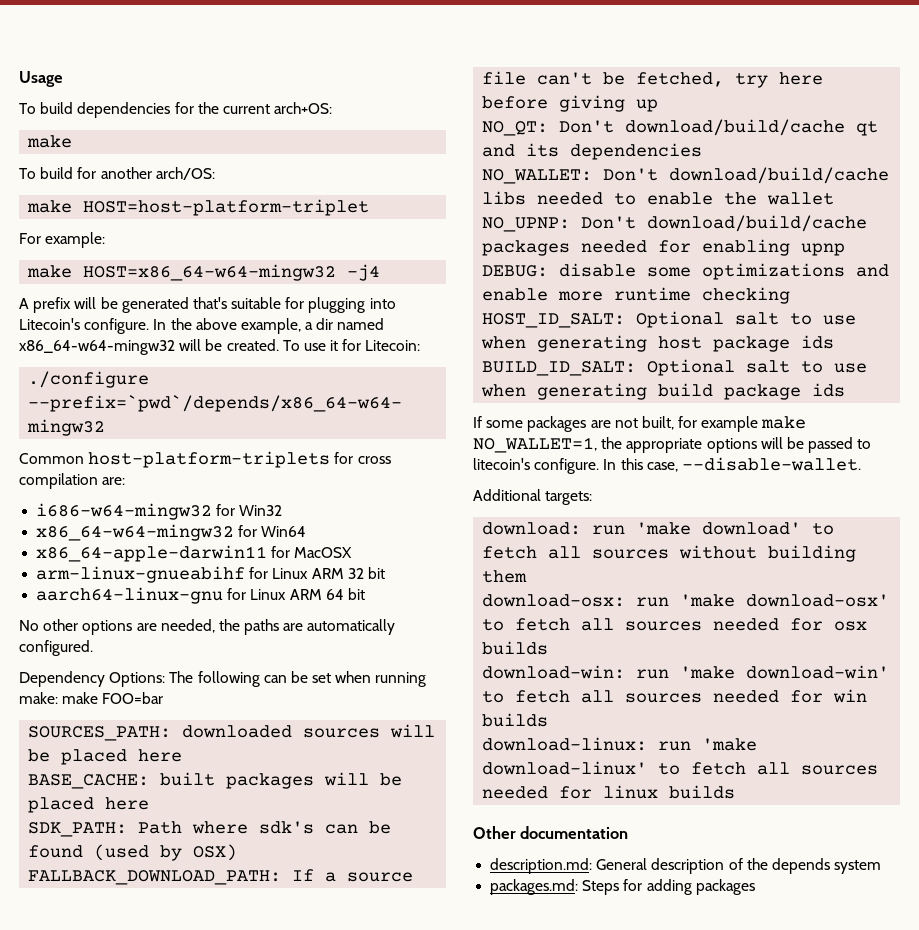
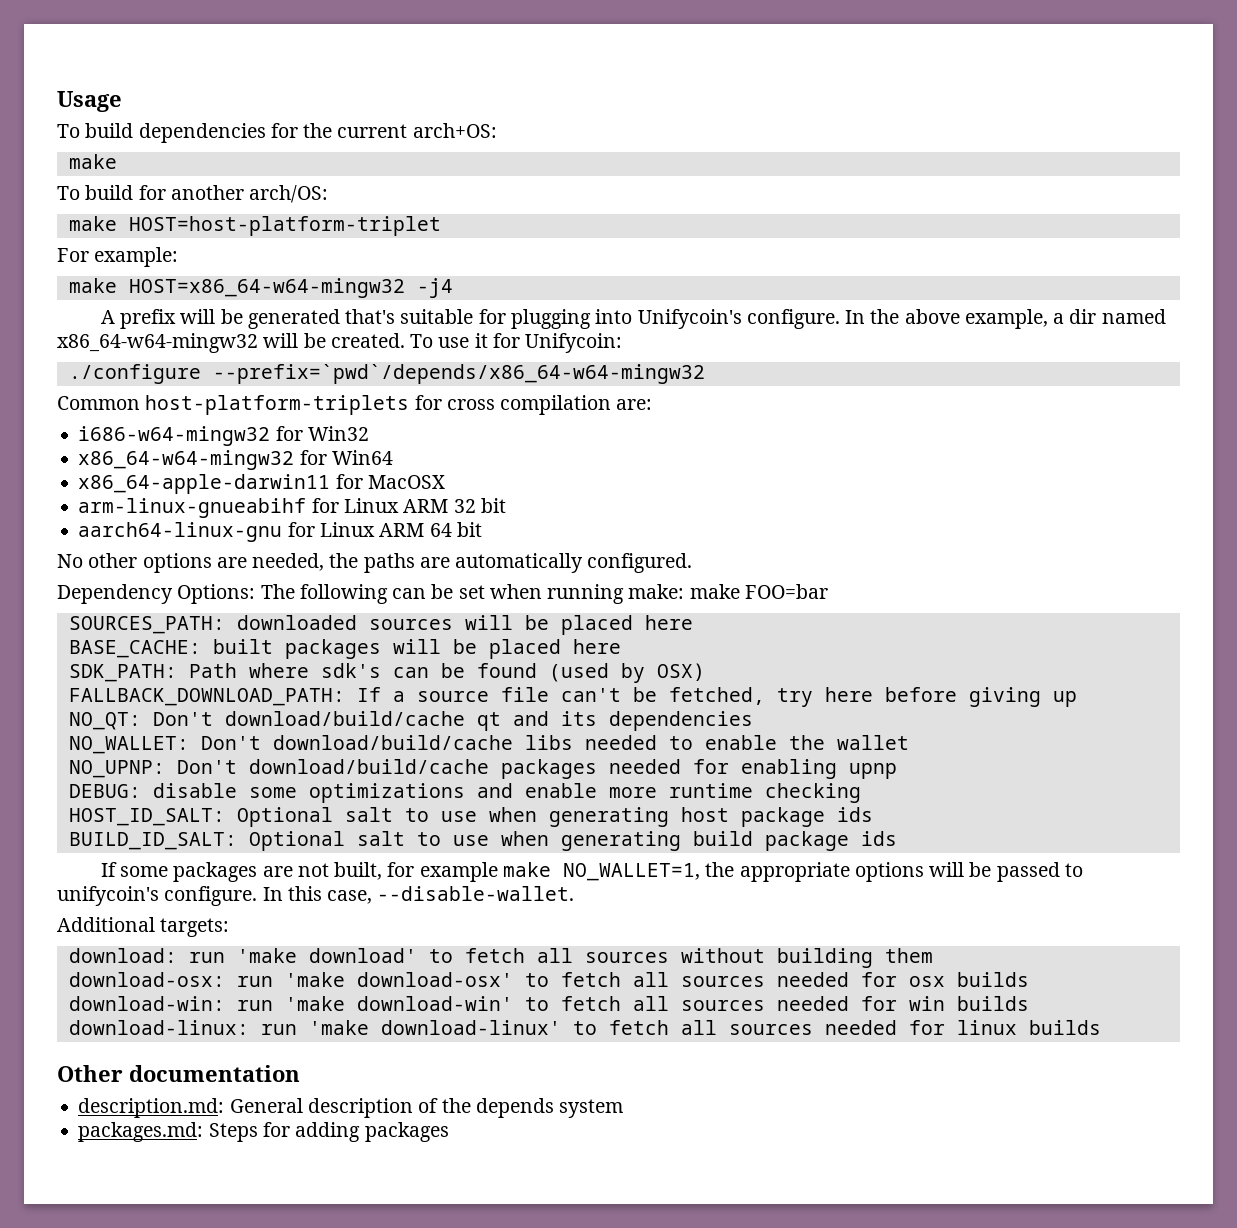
[19,318,80,330] Litecoin's -> [637,309,742,329] Unifycoin's
[365,340,421,351] Litecoin: -> [525,333,623,353] Unifycoin:
[473,458,530,470] litecoin's -> [57,886,159,906] unifycoin's

